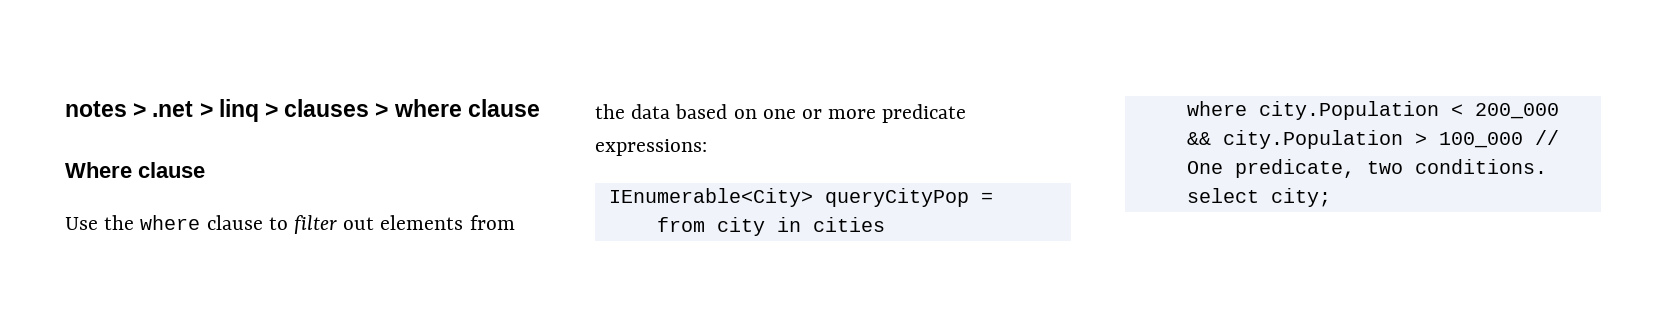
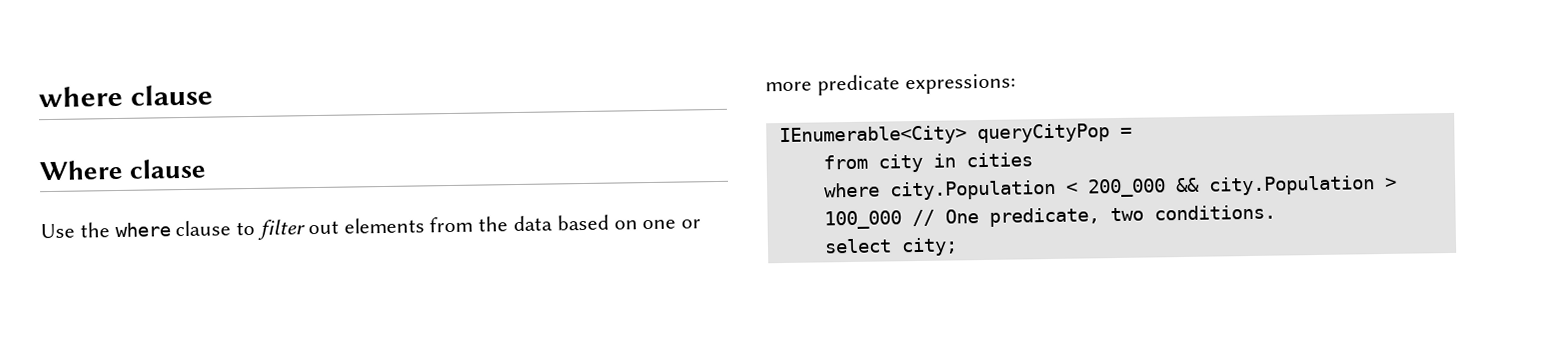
[65,99,389,122] notes > .net > linq > clauses > -> (38, 96) none

